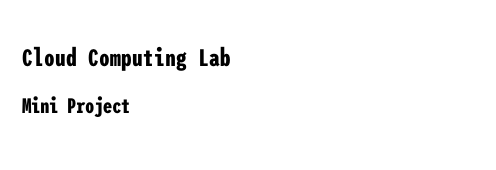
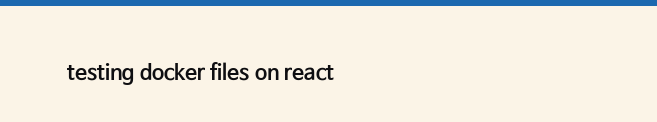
[22,46,231,71] [22,96,130,118] Cloud Computing Lab // Mini Project -> [67,62,335,85] testing docker files on react

